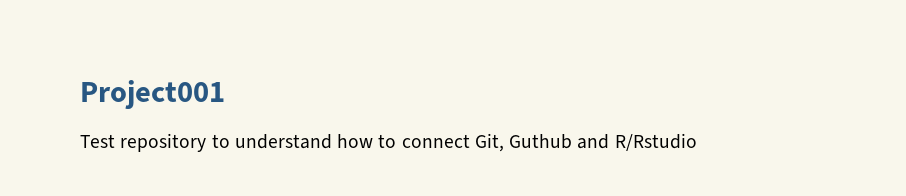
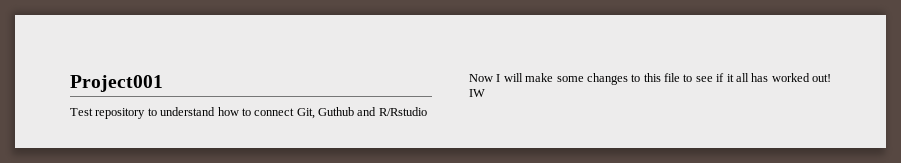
(697, 142) none -> [469,73,831,85] [469,89,485,97] Now I will make some changes to this file to see if it all has worked out! IW

